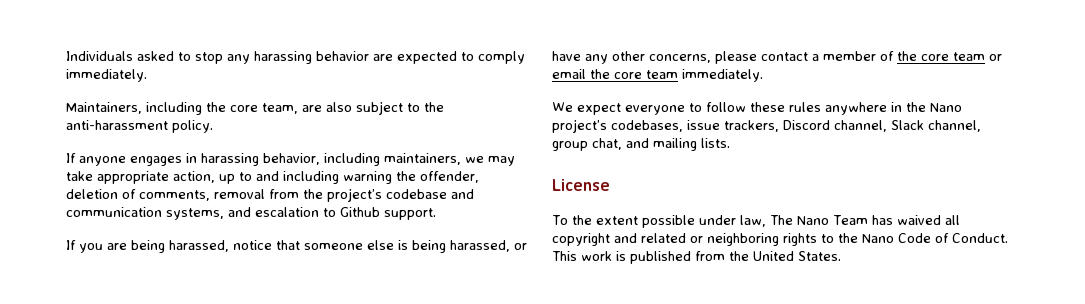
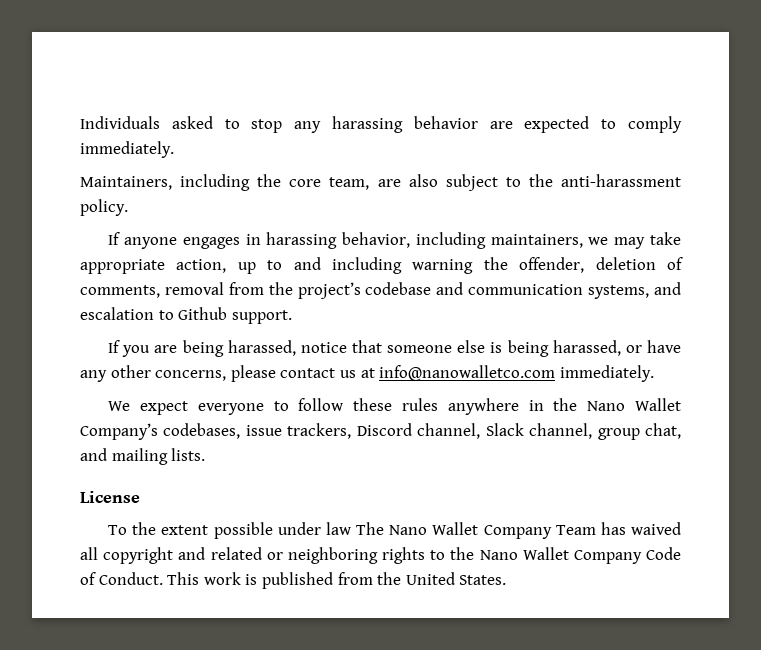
[812,51,1002,61] [552,69,678,79] a member of the core team or email the core team -> [339,365,556,381] us at info@nanowalletco.com
[552,119,607,133] project’s -> [635,398,681,411] [80,423,158,440] Wallet Company’s
[739,215,766,227] law, -> [325,522,351,535] law
(829, 220) none -> [432,522,552,539] Wallet Company
(894, 238) none -> [522,547,642,564] Wallet Company

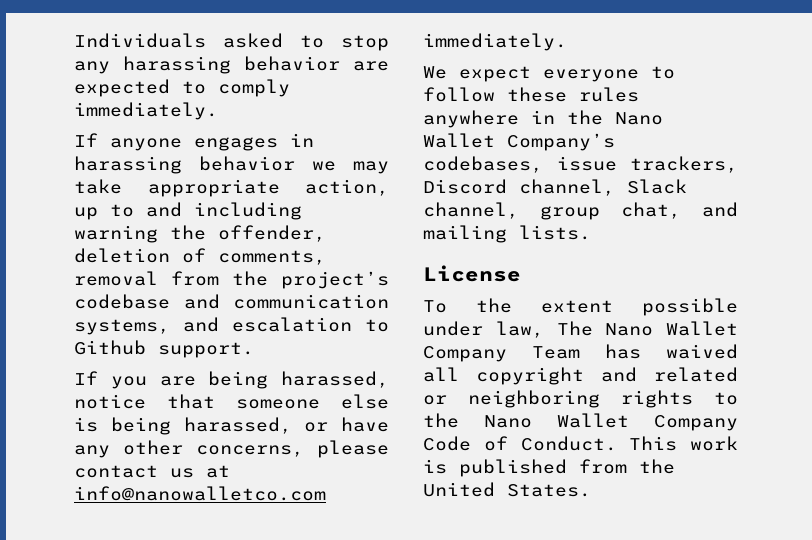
[80,174,682,191] [80,199,128,216] // Maintainers, including the core team, are also subject to the anti-harassment policy. -> (218, 111) none
[342,232,583,249] behavior, including maintainers, -> [199,156,295,171] behavior
[325,522,351,535] law -> [495,321,544,338] law,

